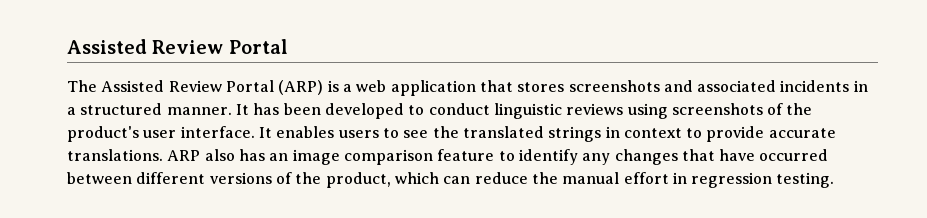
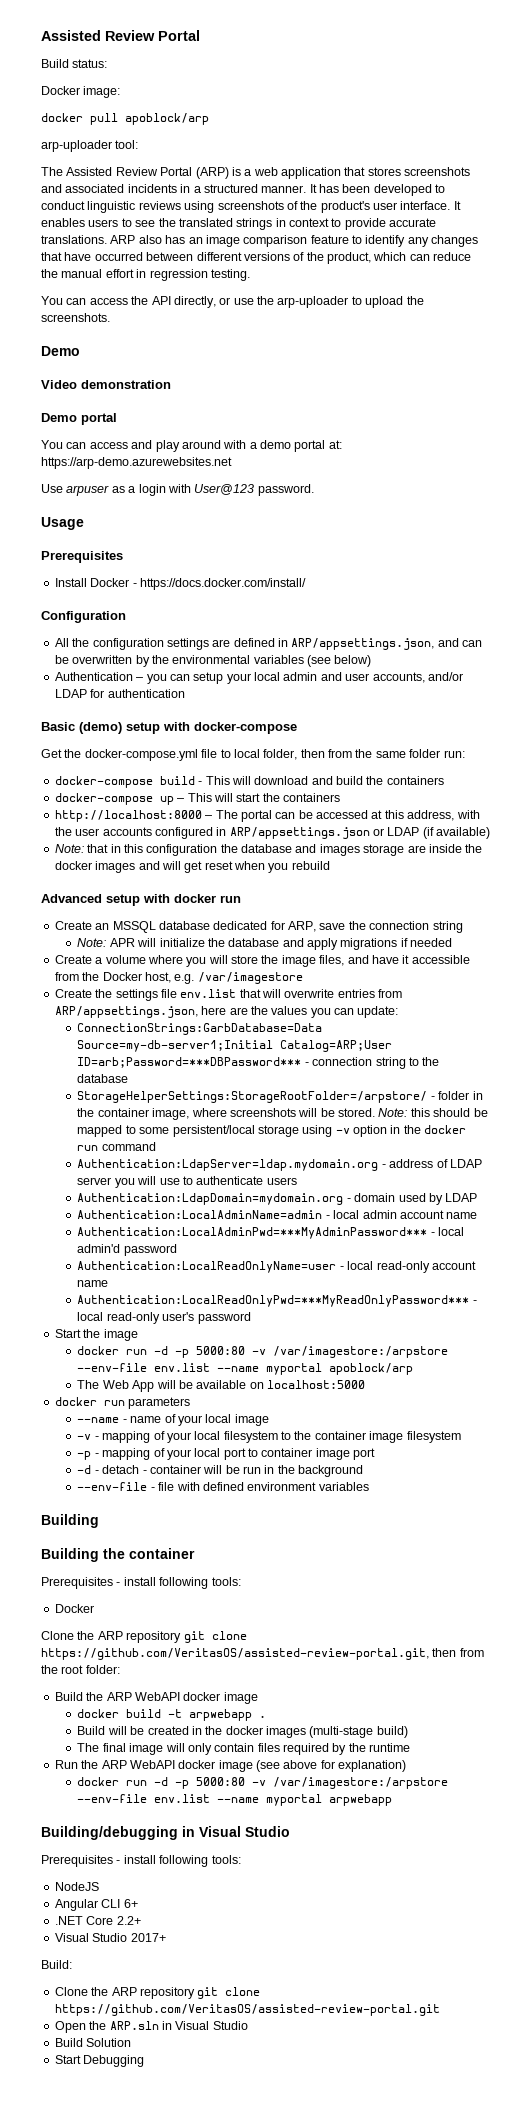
[67,39,288,54] Assisted Review Portal -> [41,30,200,41] [41,59,108,68] [41,86,121,98] [41,113,209,125] [41,140,139,152] Assisted Review Portal // Build status: // Docker image: // docker pull apoblock/arp // arp-uploader tool:
(835, 180) none -> [41,296,424,308] [41,313,110,322] [41,346,80,356] [41,380,171,389] [41,413,117,425] [41,440,342,452] [41,457,232,469] [41,484,314,496] [41,517,84,530] [41,551,123,563] [54,578,306,590] [41,611,126,623] [54,638,483,650] [54,655,372,667] [54,672,463,684] [54,689,185,698] [41,722,297,734] [41,749,465,761] [54,776,444,788] [54,793,340,805] [54,810,480,822] [54,827,491,839] [54,844,483,856] [54,861,330,873] [41,894,241,906] [54,921,463,933] [77,938,453,950] [54,955,470,967] [54,972,303,984] [54,989,403,1001] [54,1006,399,1018] [77,1023,323,1035] [77,1040,393,1052] [77,1057,440,1069] [77,1074,129,1083] [77,1091,483,1103] [77,1108,488,1120] [77,1125,467,1137] [77,1142,156,1151] [77,1159,482,1171] [77,1176,297,1188] [77,1193,478,1205] [77,1210,478,1219] [77,1227,465,1239] [77,1244,177,1256] [77,1261,476,1273] [77,1280,109,1287] [77,1295,477,1307] [77,1312,251,1324] [54,1329,138,1341] [77,1346,449,1358] [77,1363,414,1375] [77,1380,366,1392] [54,1397,191,1409] [77,1414,269,1426] [77,1431,461,1443] [77,1448,376,1460] [77,1465,364,1477] [77,1482,369,1491] [41,1514,99,1528] [41,1548,195,1562] [41,1577,241,1589] [54,1604,94,1613] [41,1631,247,1643] [41,1648,484,1660] [41,1665,120,1674] [54,1692,258,1704] [77,1709,267,1721] [77,1726,408,1738] [77,1743,411,1755] [54,1760,407,1772] [77,1777,449,1789] [77,1794,393,1806] [41,1826,290,1840] [41,1855,241,1867] [54,1882,99,1891] [54,1899,138,1911] [54,1916,141,1925] [54,1933,166,1942] [41,1960,72,1969] [54,1987,261,1999] [54,2004,440,2016] [54,2021,248,2033] [54,2038,132,2047] [54,2055,145,2067] // You can access the API directly, or use the arp-uploader to upload the screenshots. // Demo // Video demonstration // Demo portal // You can access and play around with a demo portal at: https://arp-demo.azurewebsites.net // Use arpuser as a login with User@123 password. // Usage // Prerequisites // Install Docker - https://docs.docker.com/install/ // Configuration // All the configuration settings are defined in ARP/appsettings.json, and can be overwritten by the environmental variables (see below) // Authentication – you can setup your local admin and user accounts, and/or LDAP for authentication // Basic (demo) setup with docker-compose // Get the docker-compose.yml file to local folder, then from the same folder run: // docker-compose build - This will download and build the containers // docker-compose up – This will start the containers // http://localhost:8000 – The portal can be accessed at this address, with the user accounts configured in ARP/appsettings.json or LDAP (if available) // Note: that in this configuration the database and images storage are inside the docker images and will get reset when you rebuild // Advanced setup with docker run // Create an MSSQL database dedicated for ARP, save the connection string // Note: APR will initialize the database and apply migrations if needed // Create a volume where you will store the image files, and have it accessible from the Docker host, e.g. /var/imagestore // Create the settings file env.list that will overwrite entries from ARP/appsettings.json, here are the values you can update: // ConnectionStrings:GarbDatabase=Data Source=my-db-server1;Initial Catalog=ARP;User ID=arb;Password=***DBPassword*** - connection string to the database // StorageHelperSettings:StorageRootFolder=/arpstore/ - folder in the container image, where screenshots will be stored. Note: this should be mapped to some persistent/local storage using -v option in the docker run command // Authentication:LdapServer=ldap.mydomain.org - address of LDAP server you will use to authenticate users // Authentication:LdapDomain=mydomain.org - domain used by LDAP // Authentication:LocalAdminName=admin - local admin account name // Authentication:LocalAdminPwd=***MyAdminPassword*** - local admin'd password // Authentication:LocalReadOnlyName=user - local read-only account name // Authentication:LocalReadOnlyPwd=***MyReadOnlyPassword*** - local read-only user's password // Start the image // docker run -d -p 5000:80 -v /var/imagestore:/arpstore --env-file env.list --name myportal apoblock/arp // The Web App will be available on localhost:5000 // docker run parameters // --name - name of your local image // -v - mapping of your local filesystem to the container image filesystem // -p - mapping of your local port to container image port // -d - detach - container will be run in the background // --env-file - file with defined environment variables // Building // Building the container // Prerequisites - install following tools: // Docker // Clone the ARP repository git clone https://github.com/VeritasOS/assisted-review-portal.git, then from the root folder: // Build the ARP WebAPI docker image // docker build -t arpwebapp . // Build will be created in the docker images (multi-stage build) // The final image will only contain files required by the runtime // Run the ARP WebAPI docker image (see above for explanation) // docker run -d -p 5000:80 -v /var/imagestore:/arpstore --env-file env.list --name myportal arpwebapp // Building/debugging in Visual Studio // Prerequisites - install following tools: // NodeJS // Angular CLI 6+ // .NET Core 2.2+ // Visual Studio 2017+ // Build: // Clone the ARP repository git clone https://github.com/VeritasOS/assisted-review-portal.git // Open the ARP.sln in Visual Studio // Build Solution // Start Debugging

